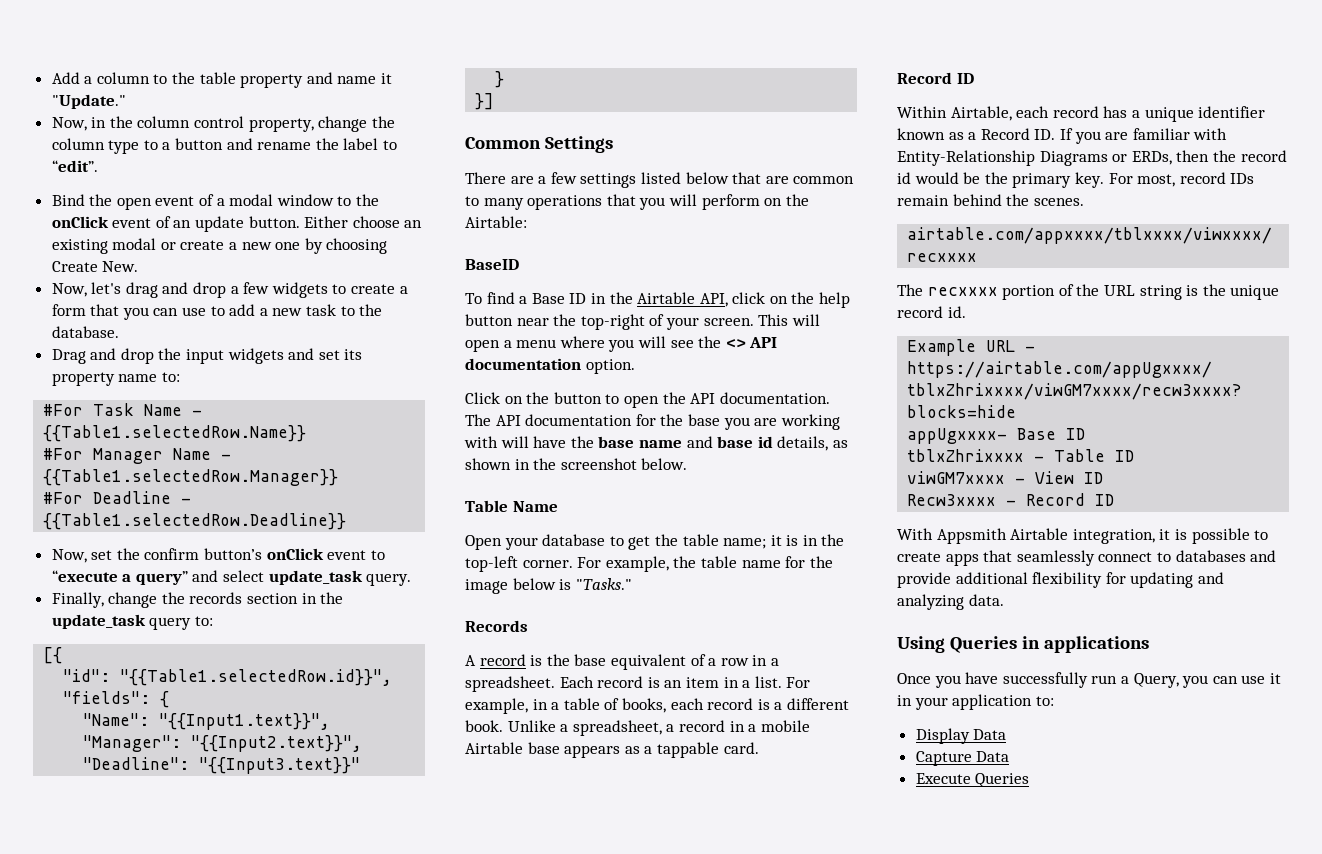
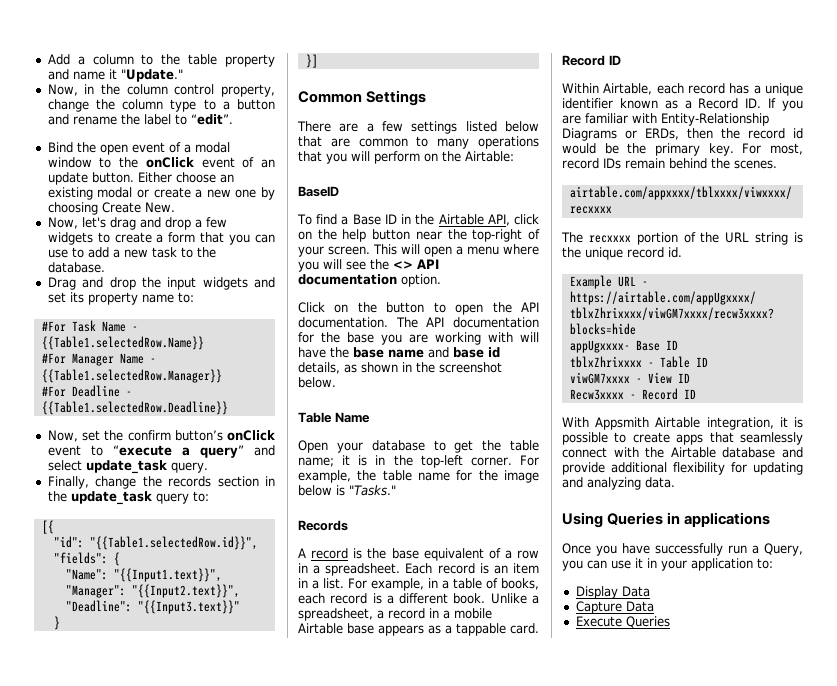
[1156,550,1246,562] to databases -> [613,447,776,458] with the Airtable database

